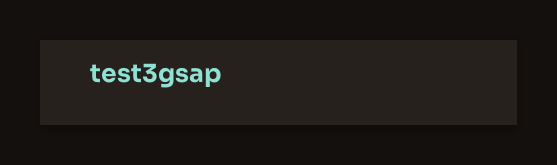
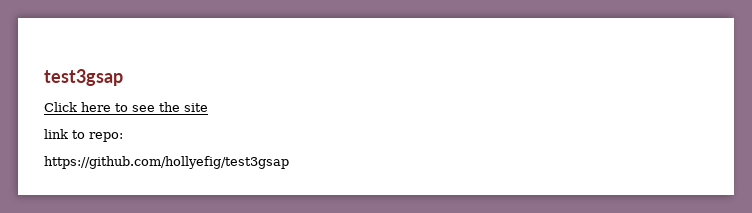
(222, 75) none -> [44,102,208,112] [44,129,123,142] [44,156,289,169] // Click here to see the site // link to repo: // https://github.com/hollyefig/test3gsap

